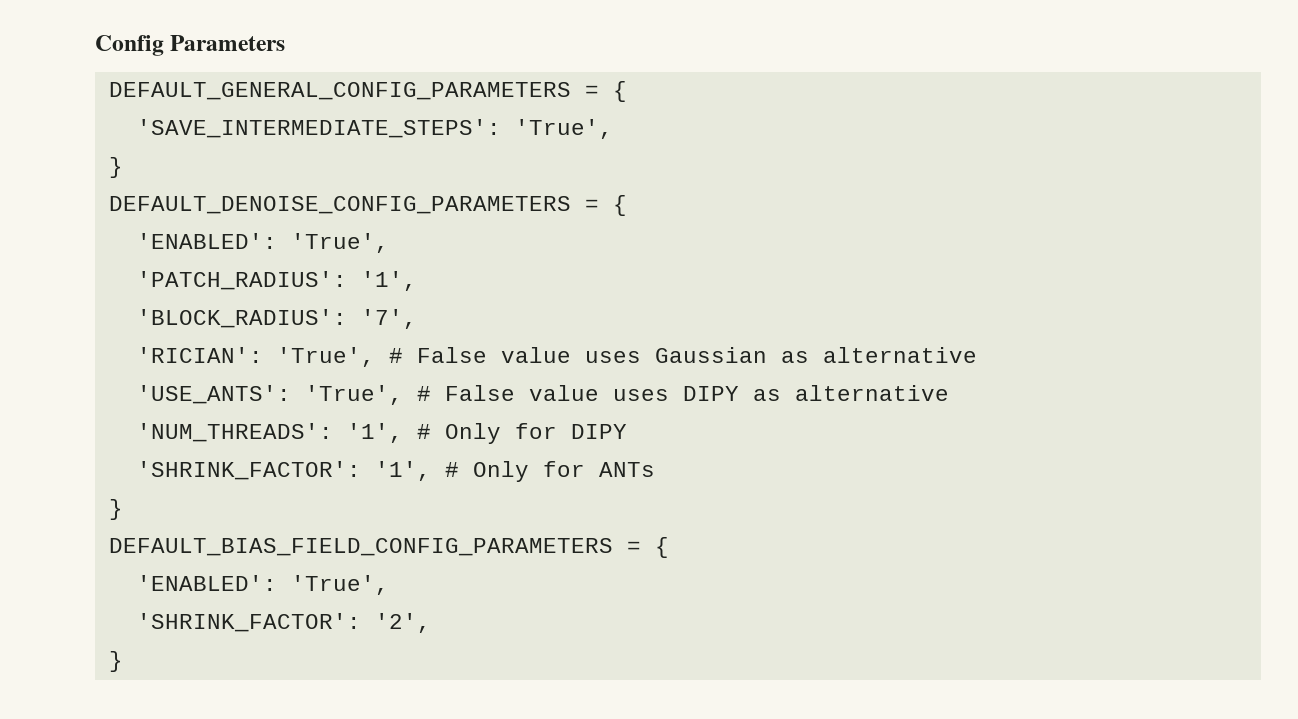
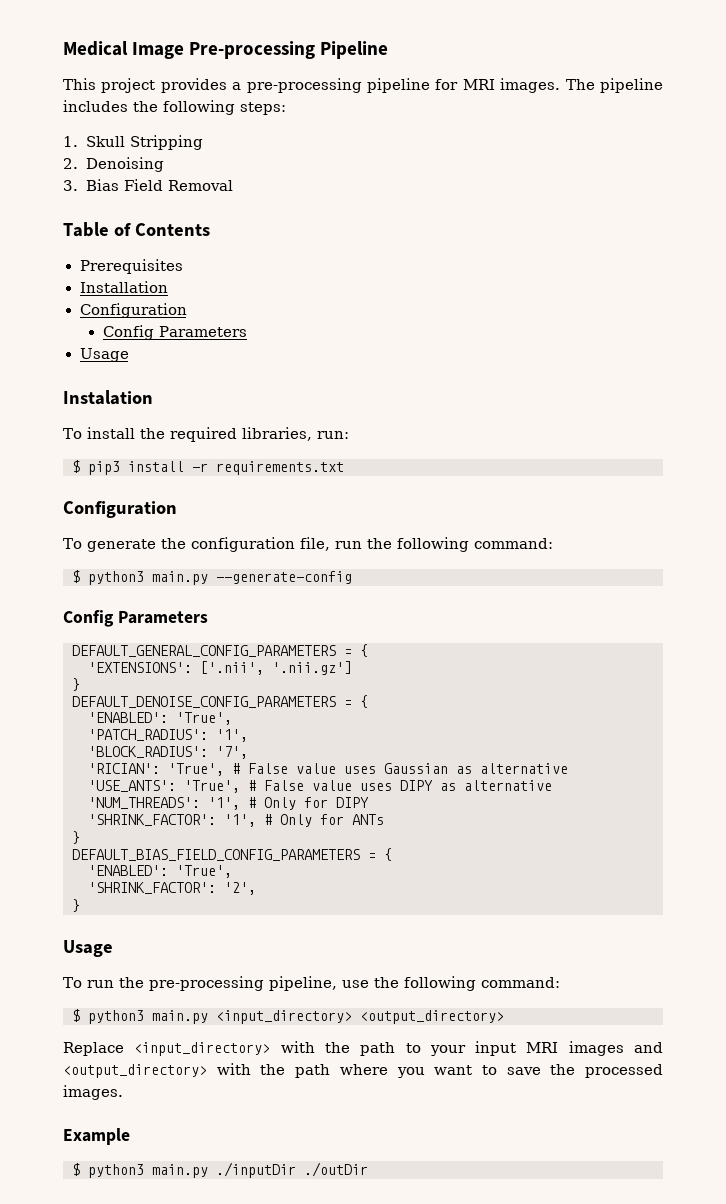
(95, 45) none -> [63,41,389,59] [63,78,663,93] [63,100,286,115] [63,135,204,150] [63,157,165,172] [63,179,234,191] [63,222,210,237] [79,259,183,274] [79,281,168,293] [79,303,187,318] [102,325,247,340] [79,348,129,362] [63,390,153,405] [63,427,349,442] [72,460,344,475] [63,501,177,518] [63,537,553,552] [72,570,352,585] Medical Image Pre-processing Pipeline // This project provides a pre-processing pipeline for MRI images. The pipeline includes the following steps: // 1. Skull Stripping // 2. Denoising // 3. Bias Field Removal // Table of Contents // Prerequisites // Installation // Configuration // Config Parameters // Usage // Instalation // To install the required libraries, run: // $ pip3 install -r requirements.txt // Configuration // To generate the configuration file, run the following command: // $ python3 main.py --generate-config //
[136,119,613,139] 'SAVE_INTERMEDIATE_STEPS': 'True', -> [88,661,352,675] 'EXTENSIONS': ['.nii', '.nii.gz']
(123, 661) none -> [63,940,113,957] [63,976,560,991] [72,1009,504,1024] [63,1041,663,1056] [63,1063,663,1078] [63,1085,123,1100] [63,1128,130,1145] [72,1162,368,1178] // Usage // To run the pre-processing pipeline, use the following command: // $ python3 main.py <input_directory> <output_directory> // Replace <input_directory> with the path to your input MRI images and <output_directory> with the path where you want to save the processed images. // Example // $ python3 main.py ./inputDir ./outDir

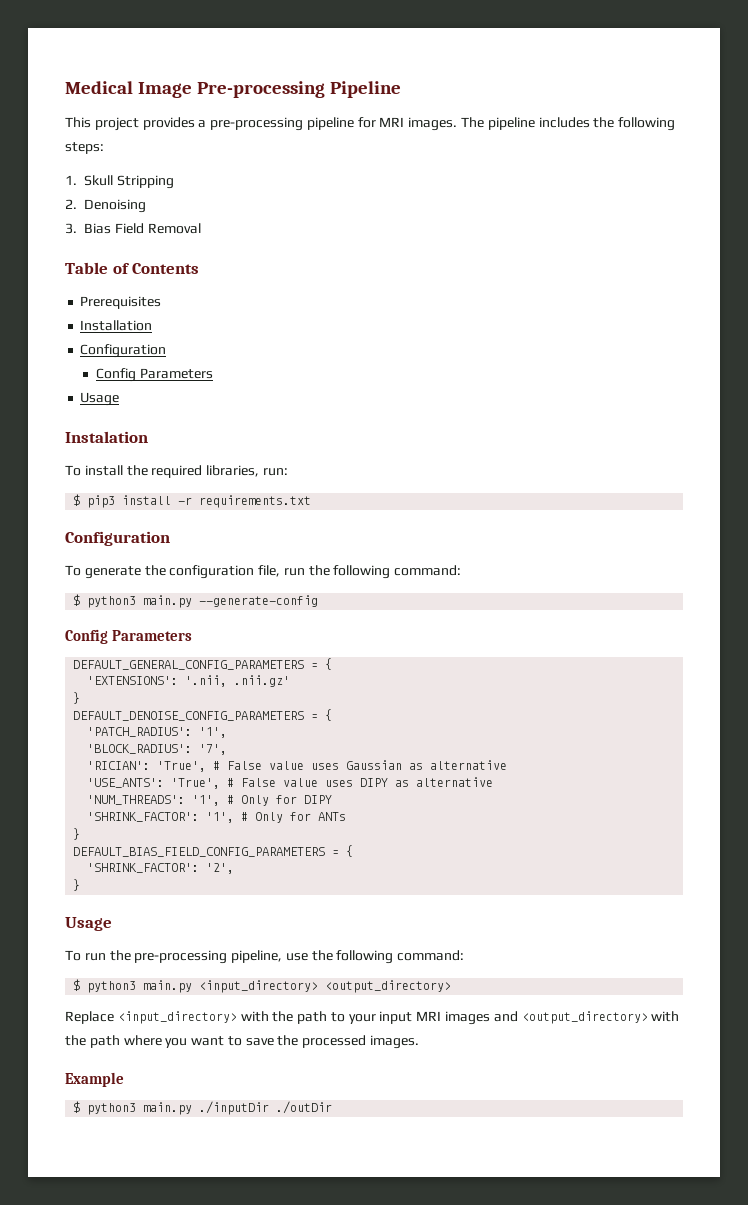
[200,661,352,675] ['.nii', '.nii.gz'] -> [185,675,291,687] '.nii, .nii.gz'
[88,712,232,725] // 'ENABLED': 'True', -> (333, 715) none
[88,865,232,878] // 'ENABLED': 'True', -> (354, 851) none

